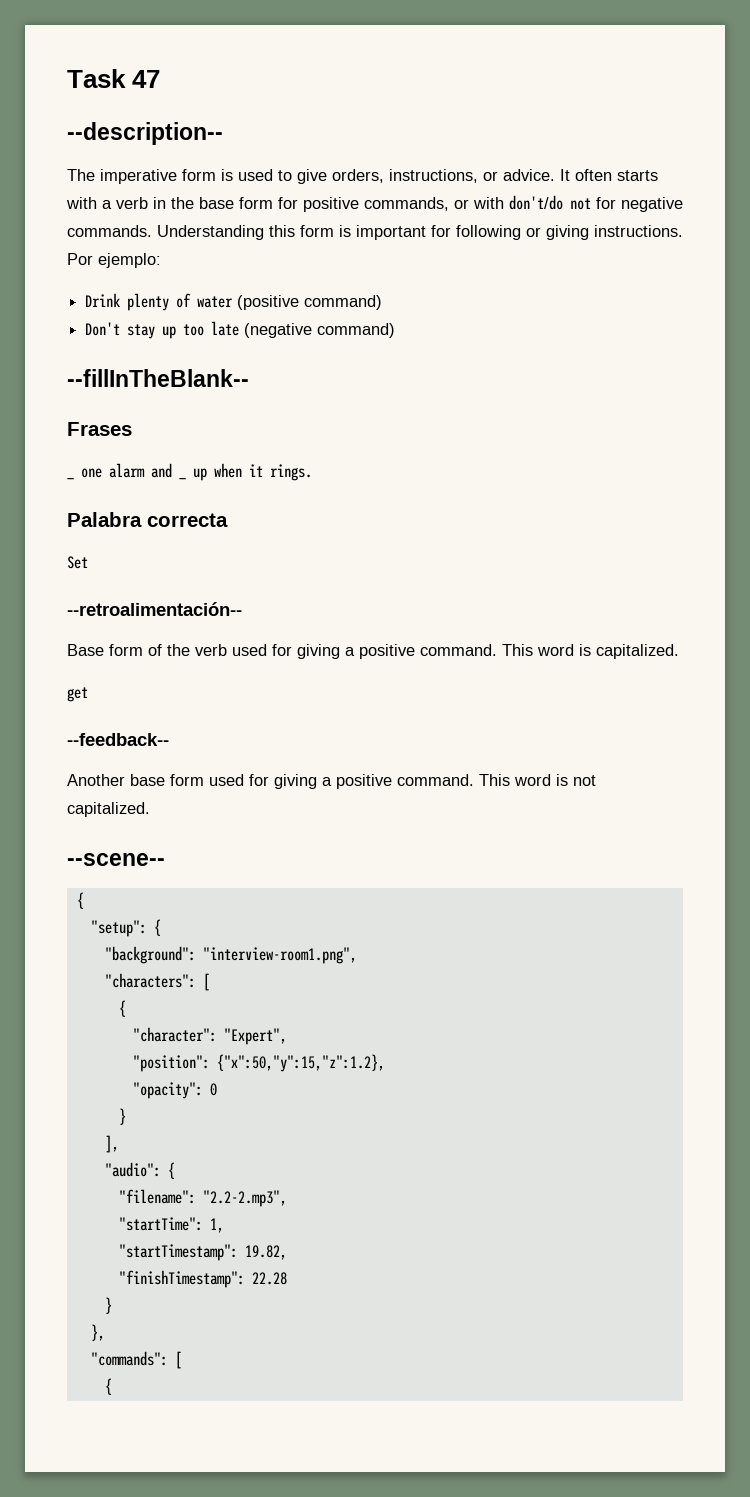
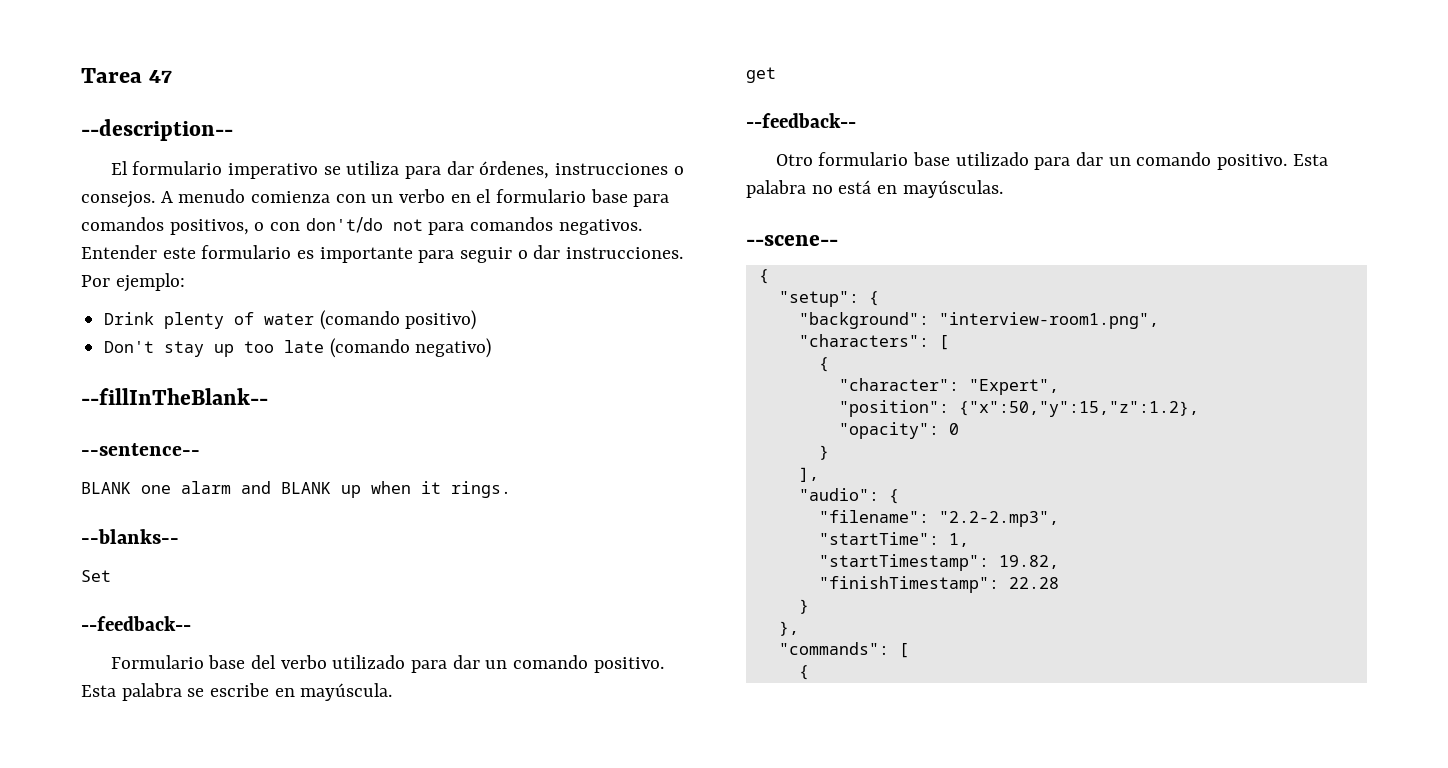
[67,69,126,88] Task -> [81,68,142,83] Tarea
[67,169,658,184] [66,195,683,212] [67,225,683,240] The imperative form is used to give orders, instructions, or advice. It often starts with a verb in the base form for positive commands, or with don't/do not for negative commands. Understanding this form is important for following or giving instructions. -> [110,161,684,179] [81,189,670,208] [81,217,642,235] [81,245,684,263] El formulario imperativo se utiliza para dar órdenes, instrucciones o consejos. A menudo comienza con un verbo en el formulario base para comandos positivos, o con don't/do not para comandos negativos. Entender este formulario es importante para seguir o dar instrucciones.
[237,295,383,310] (positive command) -> [319,310,477,330] (comando positivo)
[244,323,396,338] (negative command) -> [329,338,492,358] (comando negativo)
[67,422,132,436] [67,477,74,480] Frases // _ -> [81,443,200,456] [81,482,131,494] --sentence-- // BLANK
[179,477,186,480] _ -> [281,482,331,494] BLANK
[67,512,228,527] Palabra correcta -> [81,529,179,544] --blanks--
[67,602,242,616] [67,644,679,659] [67,687,88,702] [67,733,169,746] [67,774,596,789] [67,802,150,817] --retroalimentación-- // Base form of the verb used for giving a positive command. This word is capitalized. // get // --feedback-- // Another base form used for giving a positive command. This word is not capitalized. -> [81,616,191,631] [110,655,664,673] [81,683,393,701] [746,67,776,83] [746,113,856,128] [775,152,1328,170] [746,180,1003,198] --feedback-- // Formulario base del verbo utilizado para dar un comando positivo. Esta palabra se escribe en mayúscula. // get // --feedback-- // Otro formulario base utilizado para dar un comando positivo. Esta palabra no está en mayúsculas.

